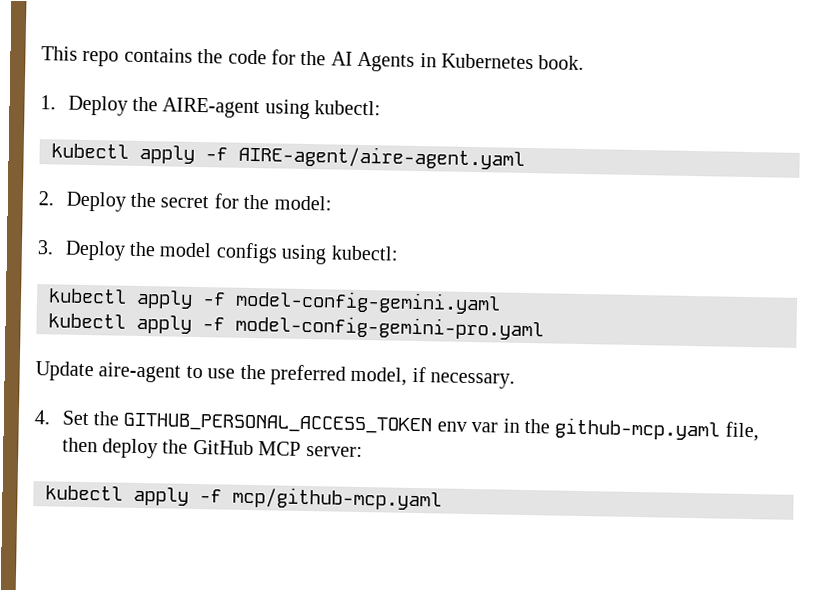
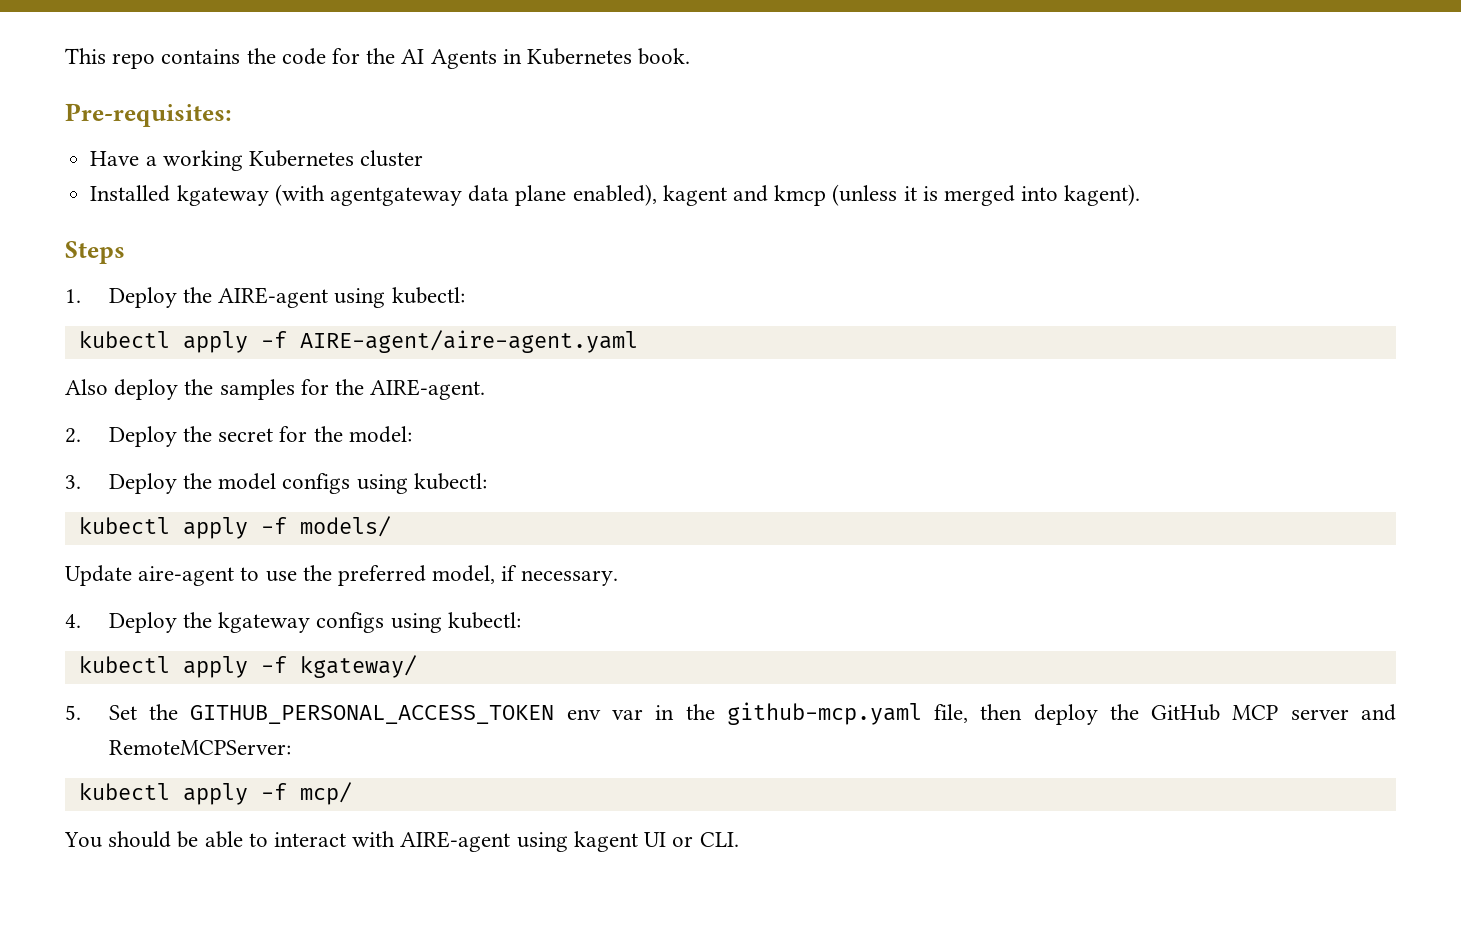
(585, 62) none -> [65,103,232,127] [90,150,424,171] [90,184,1141,206] [65,241,125,264] // Pre-requisites: // Have a working Kubernetes cluster // Installed kgateway (with agentgateway data plane enabled), kagent and kmcp (unless it is merged into kagent). // Steps
(525, 157) none -> [65,379,486,400] // Also deploy the samples for the AIRE-agent.
[235,289,501,315] [48,313,544,341] model-config-gemini.yaml // kubectl apply -f model-config-gemini-pro.yaml -> [299,516,391,537] models/
(50, 417) none -> [108,612,521,633] [78,655,417,678] [65,705,81,720] Deploy the kgateway configs using kubectl: // kubectl apply -f kgateway/ // 5.
[305,445,363,458] [45,485,442,511] server: // kubectl apply -f mcp/github-mcp.yaml -> [1290,704,1396,721] [108,740,291,755] [78,782,352,805] [64,831,739,852] server and RemoteMCPServer: // kubectl apply -f mcp/ // You should be able to interact with AIRE-agent using kagent UI or CLI.

